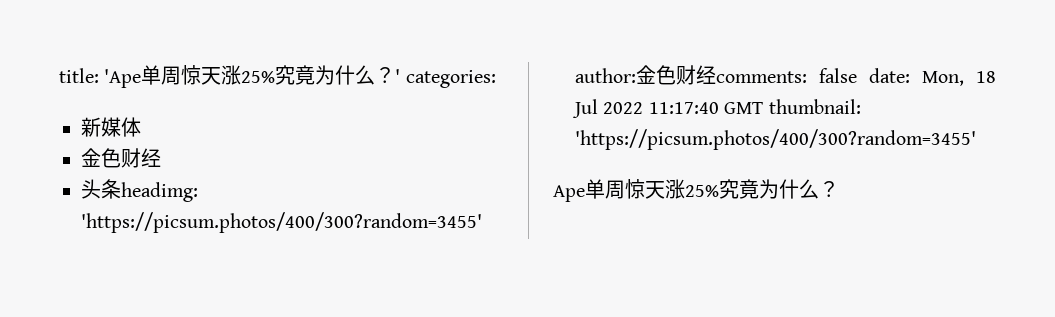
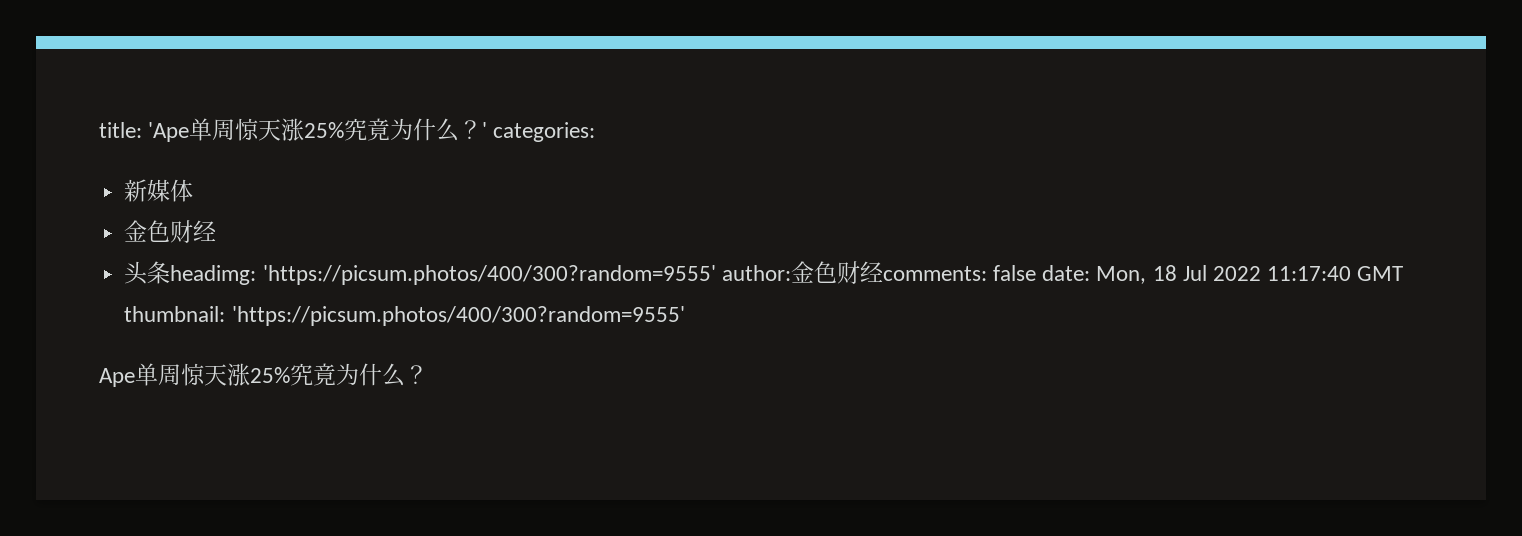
[81,212,482,233] 'https://picsum.photos/400/300?random=3455' -> [262,265,716,285] 'https://picsum.photos/400/300?random=9555'
[575,129,976,150] 'https://picsum.photos/400/300?random=3455' -> [231,306,685,326] 'https://picsum.photos/400/300?random=9555'

